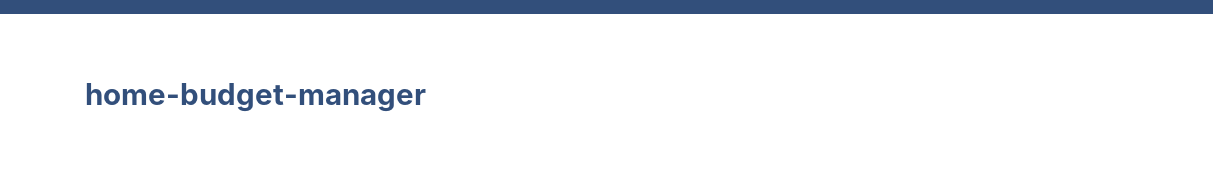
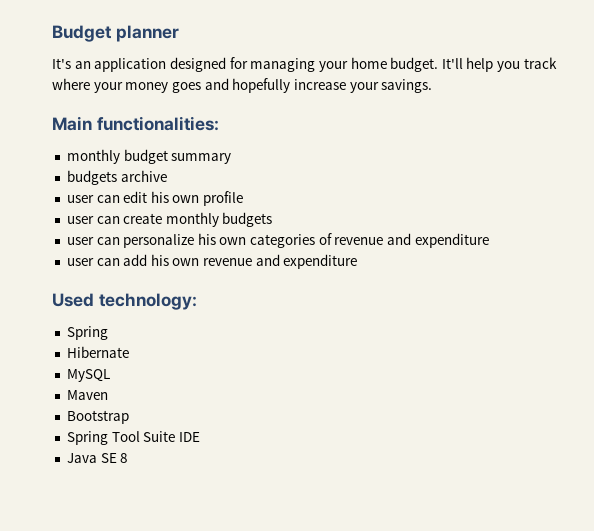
[85,83,426,112] home-budget-manager -> [52,25,179,42] [52,57,557,72] [52,78,433,93] [52,116,219,131] [66,149,232,164] [66,170,167,185] [66,191,244,206] [66,212,273,227] [66,233,489,248] [66,254,358,269] [52,293,197,310] [66,326,108,340] [66,346,129,358] [66,369,110,382] [66,390,108,400] [66,410,129,424] [66,431,200,445] [66,453,129,463] Budget planner // It's an application designed for managing your home budget. It'll help you track where your money goes and hopefully increase your savings. // Main functionalities: // monthly budget summary // budgets archive // user can edit his own profile // user can create monthly budgets // user can personalize his own categories of revenue and expenditure // user can add his own revenue and expenditure // Used technology: // Spring // Hibernate // MySQL // Maven // Bootstrap // Spring Tool Suite IDE // Java SE 8

